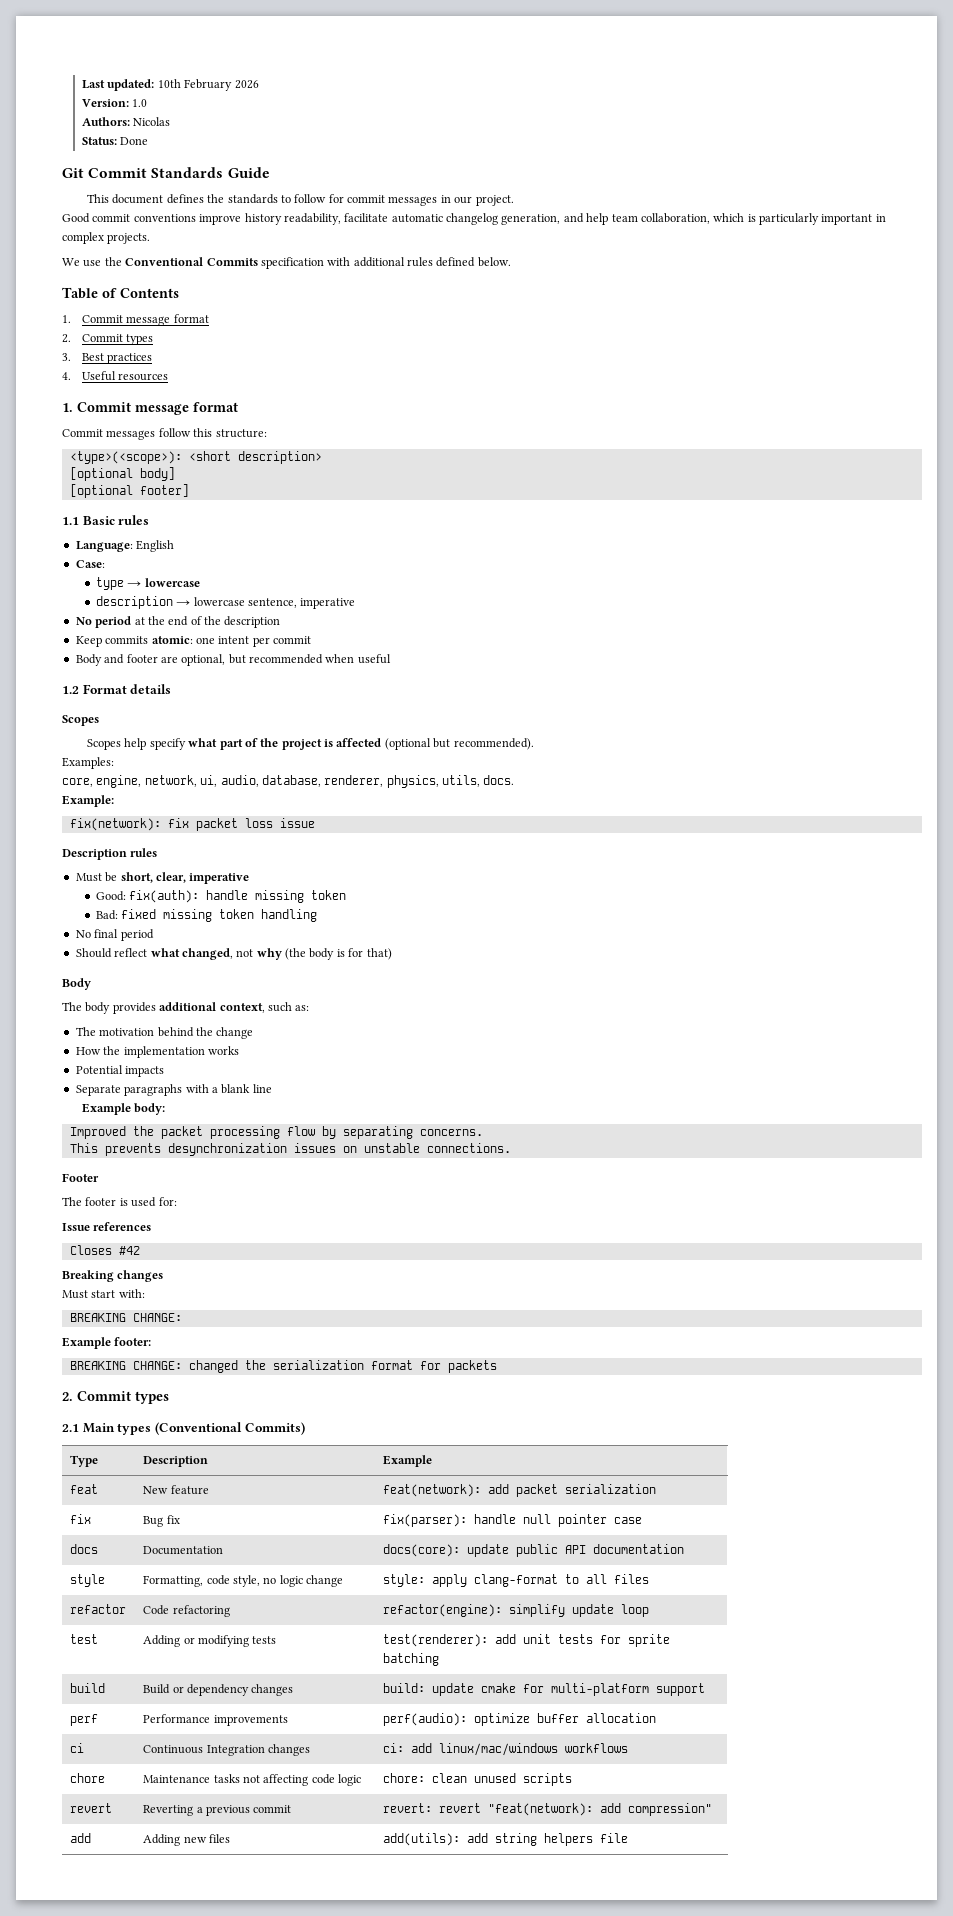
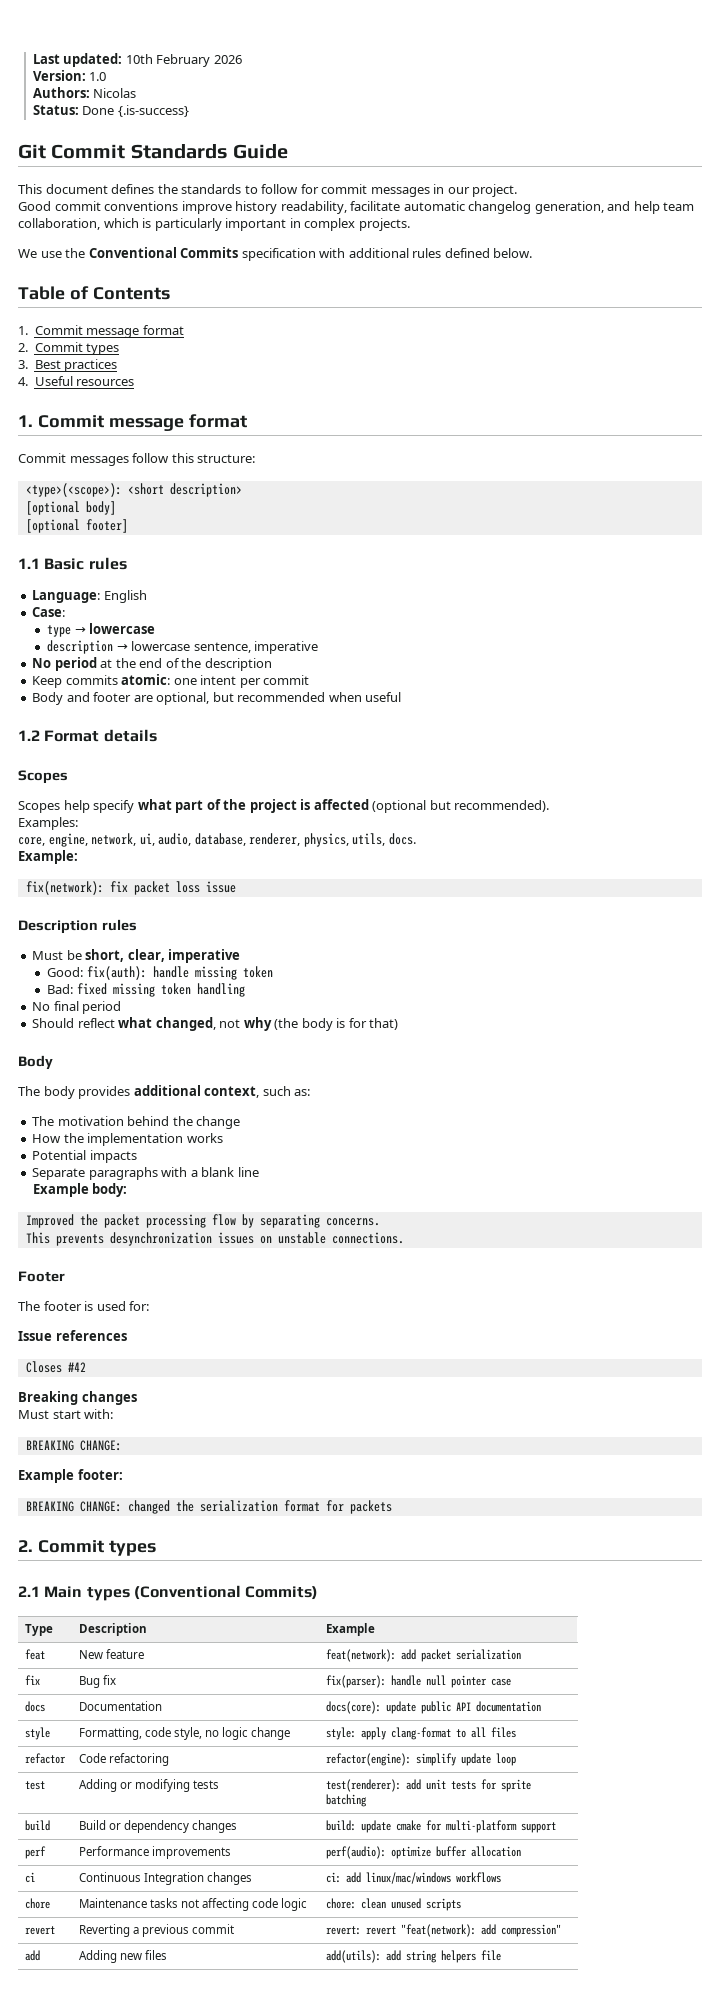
(149, 141) none -> [117,105,189,117] {.is-success}

